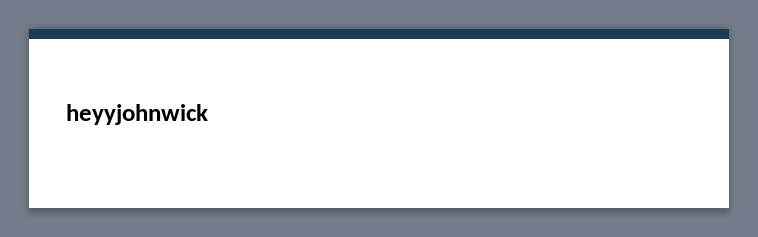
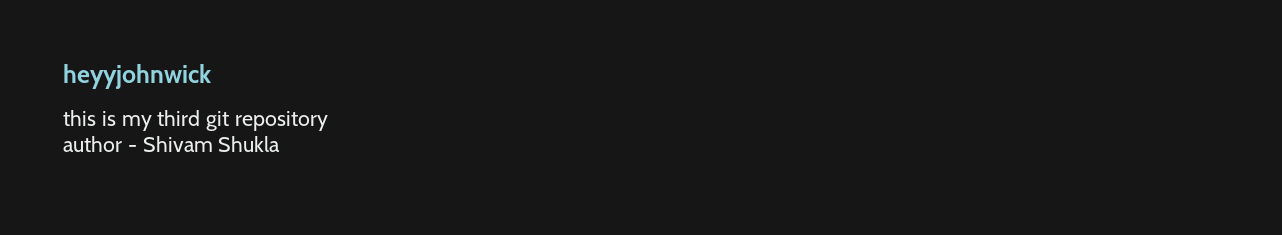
(208, 114) none -> [63,110,329,131] [63,136,281,152] // this is my third git repository // author - Shivam Shukla

